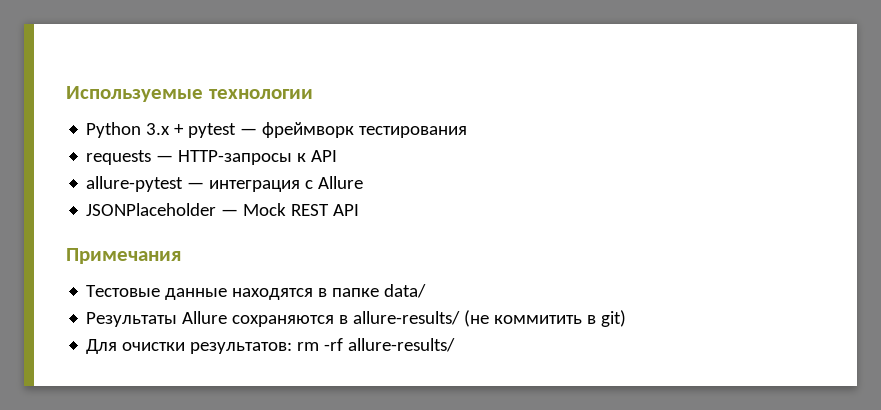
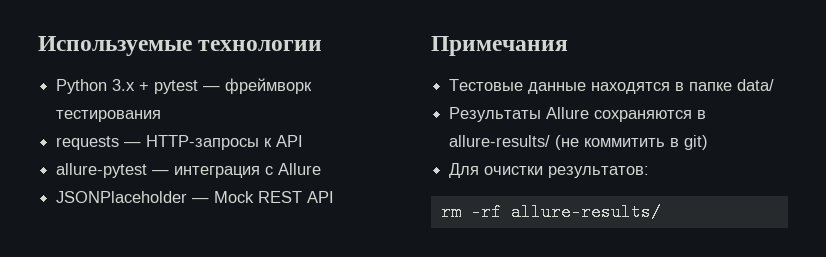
(293, 348) none -> (650, 172) //

